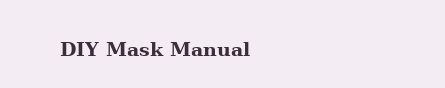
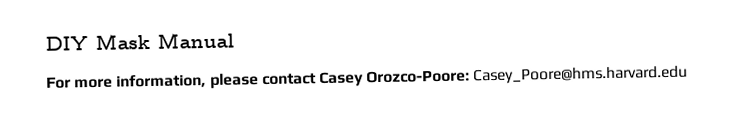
(250, 49) none -> [46,65,689,89] // For more information, please contact Casey Orozco-Poore: Casey_Poore@hms.harvard.edu

